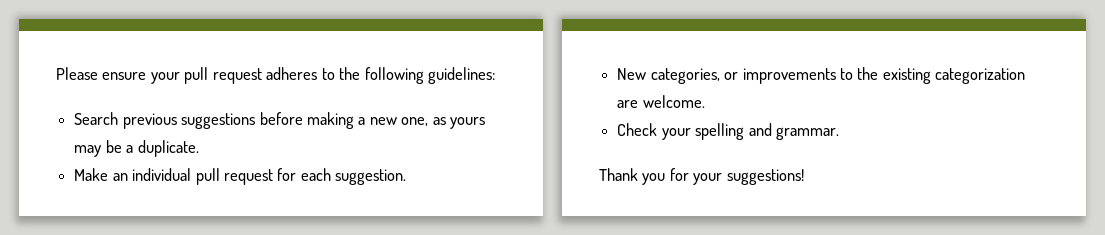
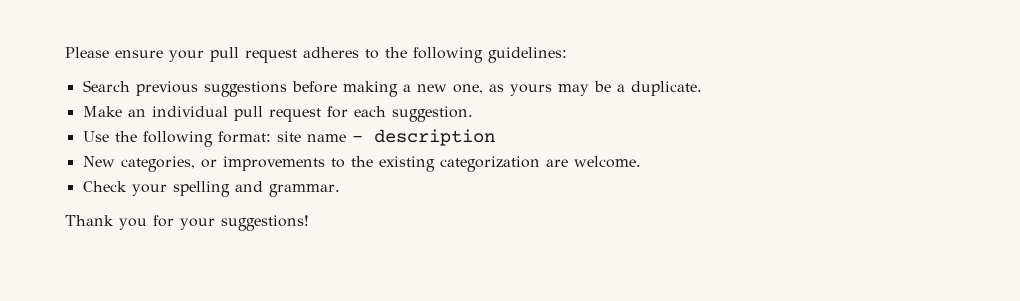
(407, 177) none -> [82,129,495,147] // Use the following format: site name - description

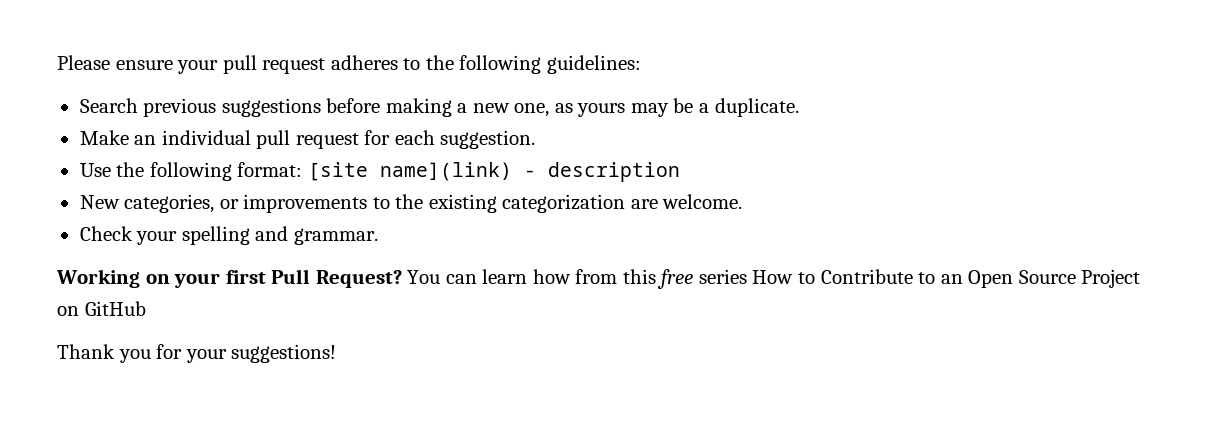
[276,131,346,142] site name -> [307,162,512,181] [site name](link)
(340, 190) none -> [56,269,1141,289] [57,301,146,316] // Working on your first Pull Request? You can learn how from this free series How to Contribute to an Open Source Project on GitHub

